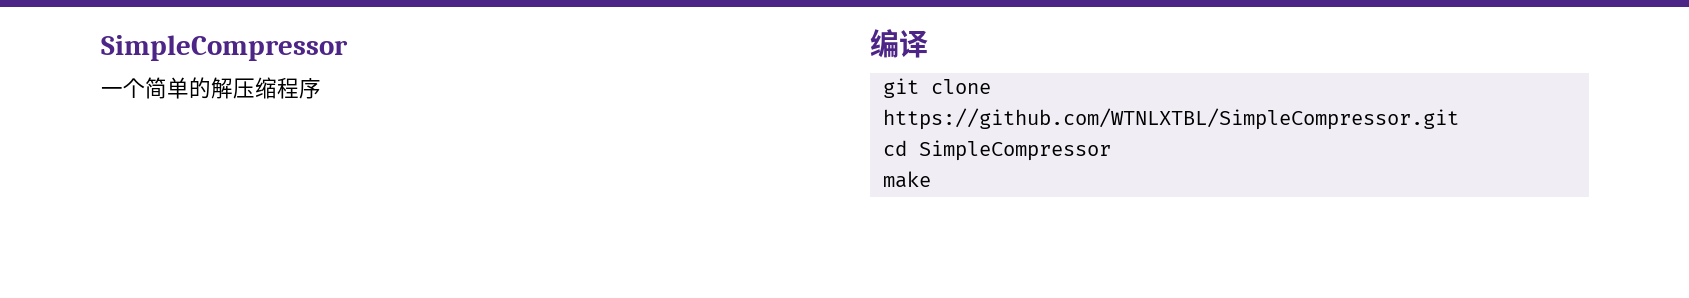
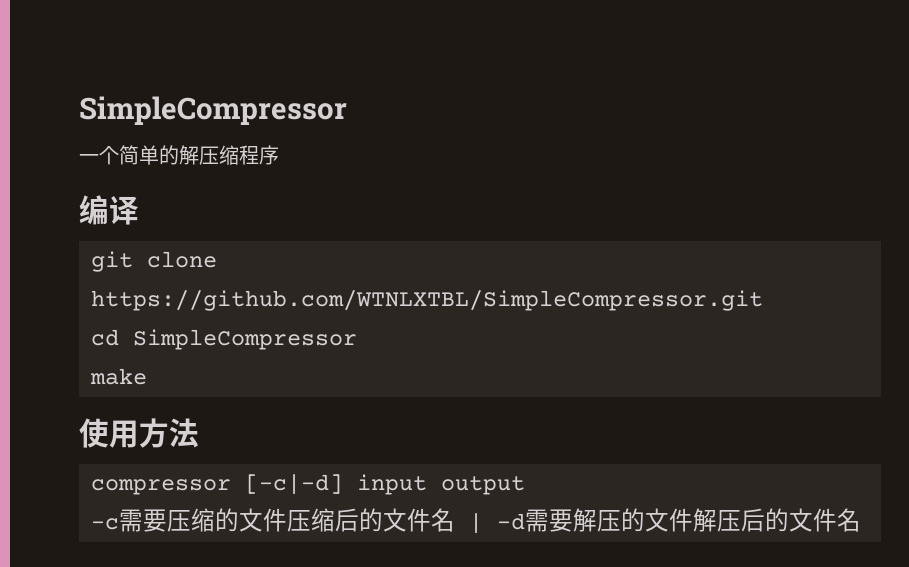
(931, 179) none -> [79,418,199,448] [91,474,525,495] [91,508,861,534] // 使用方法 // compressor [-c|-d] input output // -c需要压缩的文件压缩后的文件名 | -d需要解压的文件解压后的文件名

